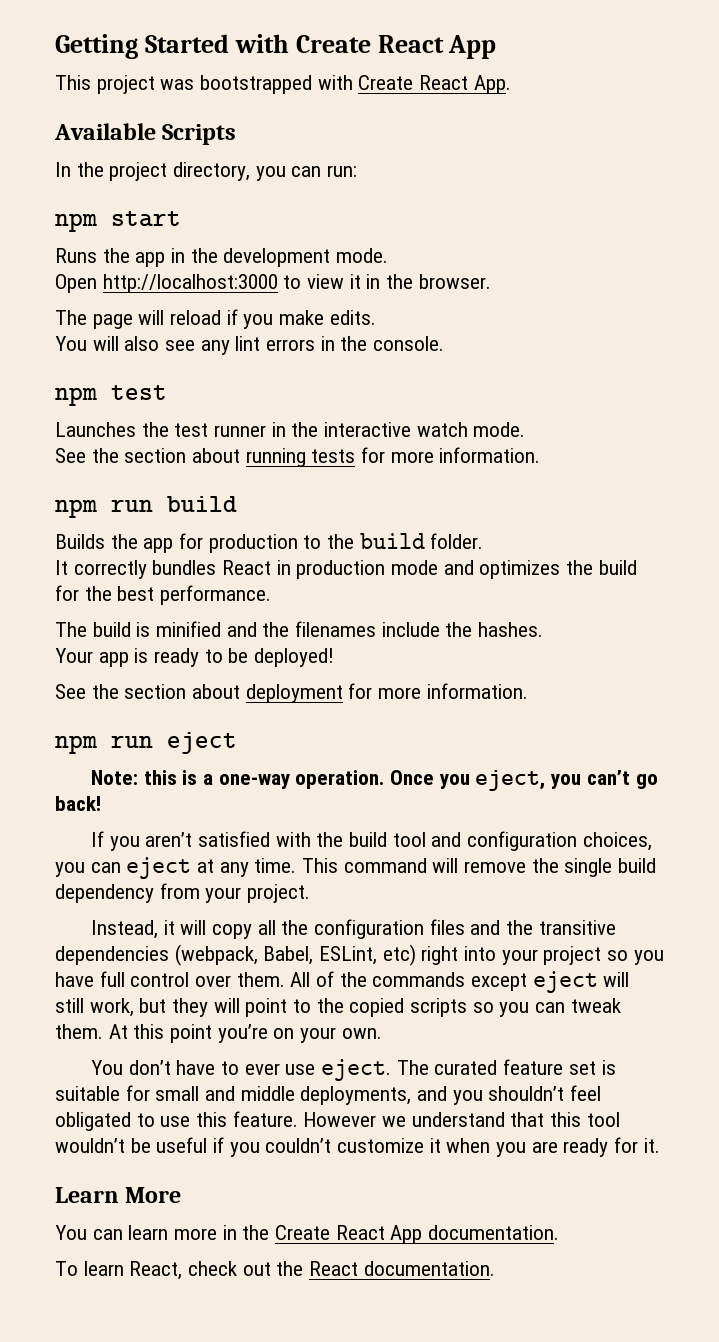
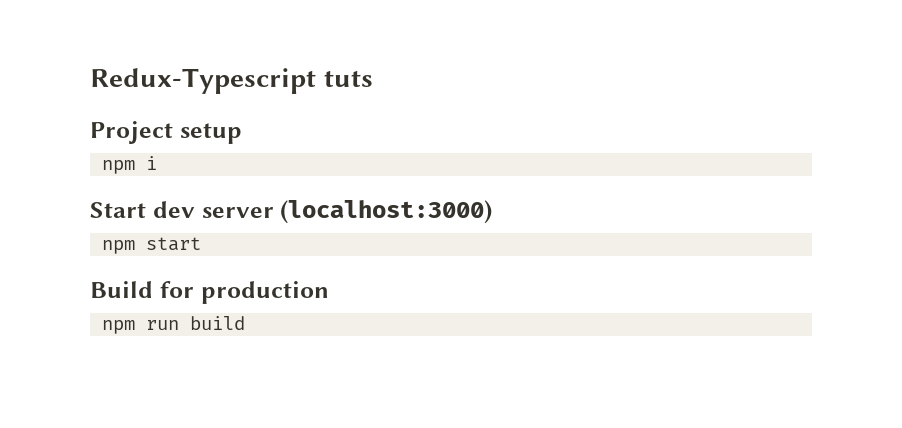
[55,34,497,59] [55,75,511,94] [54,123,237,145] [55,162,358,181] [55,211,181,232] [55,248,389,267] [55,274,491,293] [55,309,376,329] [55,336,445,355] [55,385,167,406] [55,422,526,437] [55,447,541,467] [55,496,237,518] [55,533,484,553] [55,560,637,579] [55,585,272,605] [55,621,544,637] [55,648,335,667] [55,683,528,703] [55,732,237,754] [91,770,658,791] [55,796,101,811] [91,831,652,851] [55,857,657,879] [55,883,311,903] [91,919,616,939] [55,944,664,966] [55,971,630,993] [55,998,621,1017] [55,1024,382,1043] [91,1059,616,1081] [55,1085,602,1105] [55,1111,620,1131] [55,1137,660,1157] [55,1187,182,1203] [55,1225,560,1244] [55,1261,495,1280] Getting Started with Create React App // This project was bootstrapped with Create React App. // Available Scripts // In the project directory, you can run: // npm start // Runs the app in the development mode. // Open http://localhost:3000 to view it in the browser. // The page will reload if you make edits. // You will also see any lint errors in the console. // npm test // Launches the test runner in the interactive watch mode. // See the section about running tests for more information. // npm run build // Builds the app for production to the build folder. // It correctly bundles React in production mode and optimizes the build for the best performance. // The build is minified and the filenames include the hashes. // Your app is ready to be deployed! // See the section about deployment for more information. // npm run eject // Note: this is a one-way operation. Once you eject, you can’t go back! // If you aren’t satisfied with the build tool and configuration choices, you can eject at any time. This command will remove the single build dependency from your project. // Instead, it will copy all the configuration files and the transitive dependencies (webpack, Babel, ESLint, etc) right into your project so you have full control over them. All of the commands except eject will still work, but they will point to the copied scripts so you can tweak them. At this point you’re on your own. // You don’t have to ever use eject. The curated feature set is suitable for small and middle deployments, and you shouldn’t feel obligated to use this feature. However we understand that this tool wouldn’t be useful if you couldn’t customize it when you are ready for it. // Learn More // You can learn more in the Create React App documentation. // To learn React, check out the React documentation. -> [90,68,373,94] [90,121,242,144] [102,156,157,174] [90,200,493,224] [102,237,201,254] [90,281,329,304] [102,316,245,334] Redux-Typescript tuts // Project setup // npm i // Start dev server (localhost:3000) // npm start // Build for production // npm run build

